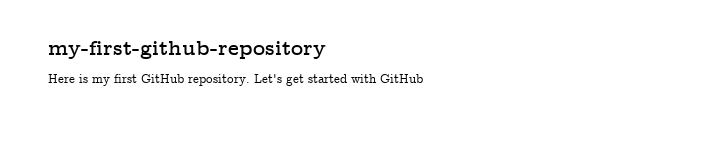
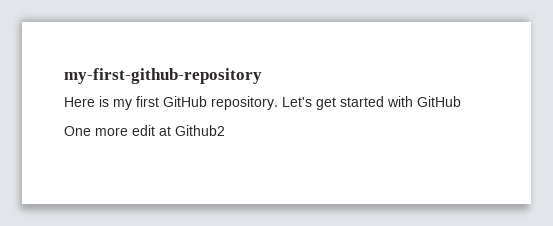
(423, 78) none -> [64,125,225,136] // One more edit at Github2

